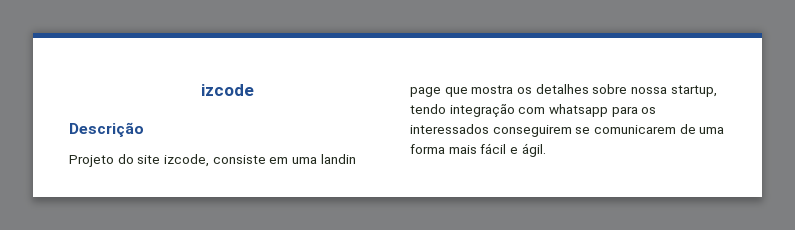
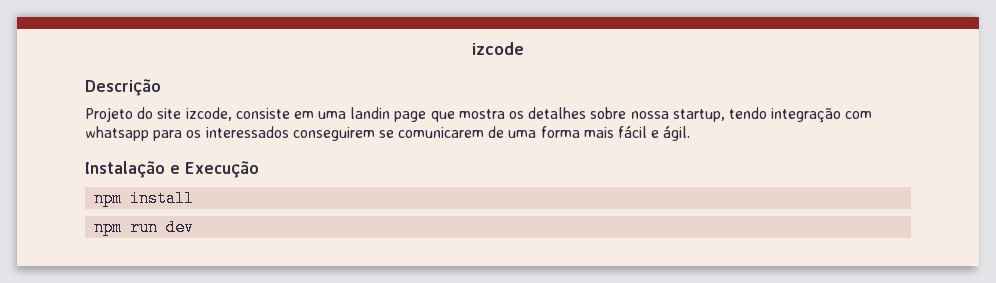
(546, 150) none -> [85,161,259,178] [94,190,195,207] [94,219,195,236] // Instalação e Execução // npm install // npm run dev

